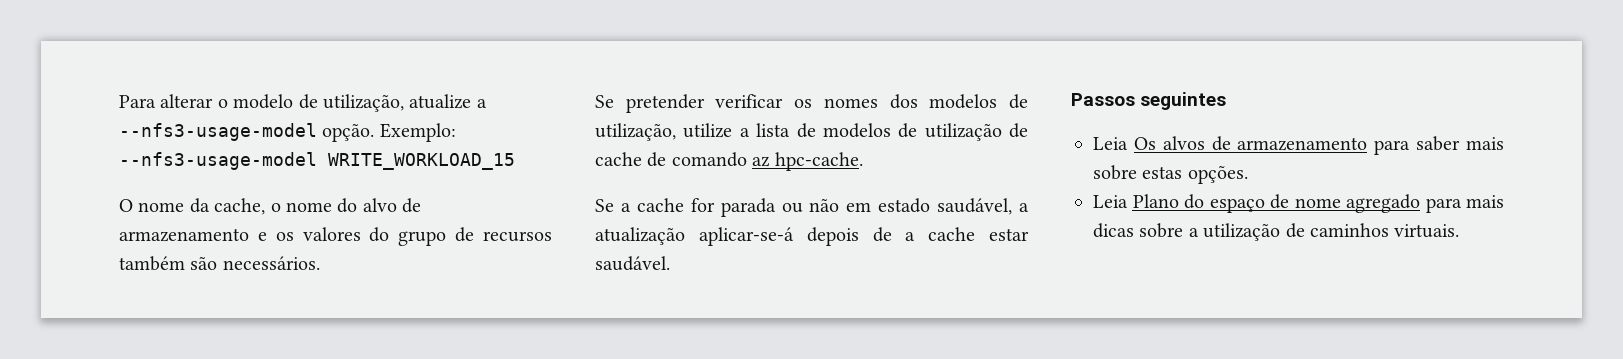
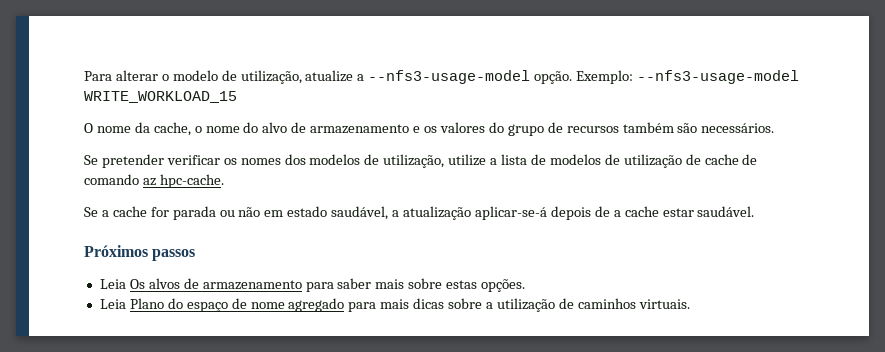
[1071,92,1227,110] Passos seguintes -> [84,245,196,261] Próximos passos

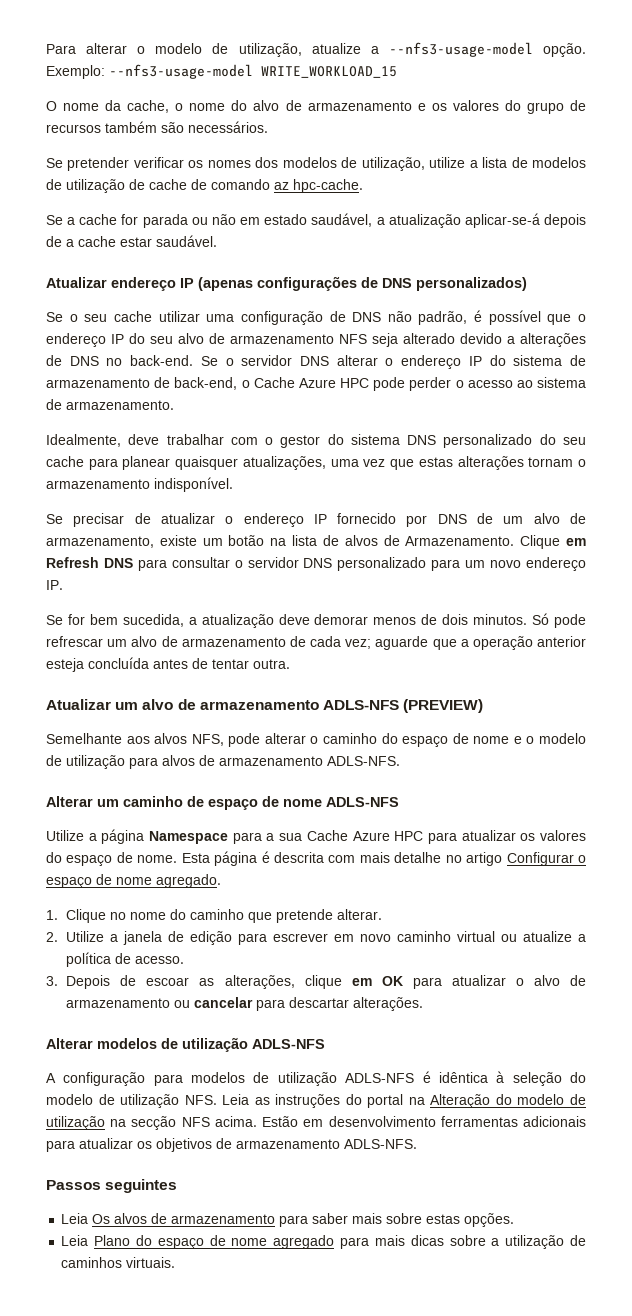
[84,245,196,261] Próximos passos -> [46,276,527,291] [46,310,587,325] [46,333,586,347] [46,355,586,369] [46,377,587,391] [46,399,174,410] [46,434,586,448] [46,456,587,470] [46,477,233,492] [46,513,587,527] [46,535,586,549] [46,557,587,571] [46,580,63,590] [46,613,586,628] [46,636,587,650] [46,657,290,672] [46,699,484,713] [46,733,586,747] [46,755,400,769] [46,796,399,810] [46,829,586,844] [46,851,587,866] [46,874,221,888] [46,909,383,923] [46,931,586,945] [66,952,185,967] [46,975,587,989] [66,997,424,1011] [46,1037,325,1052] [46,1071,587,1086] [46,1094,587,1108] [46,1116,586,1130] [46,1138,417,1152] [46,1179,178,1193] Atualizar endereço IP (apenas configurações de DNS personalizados) // Se o seu cache utilizar uma configuração de DNS não padrão, é possível que o endereço IP do seu alvo de armazenamento NFS seja alterado devido a alterações de DNS no back-end. Se o servidor DNS alterar o endereço IP do sistema de armazenamento de back-end, o Cache Azure HPC pode perder o acesso ao sistema de armazenamento. // Idealmente, deve trabalhar com o gestor do sistema DNS personalizado do seu cache para planear quaisquer atualizações, uma vez que estas alterações tornam o armazenamento indisponível. // Se precisar de atualizar o endereço IP fornecido por DNS de um alvo de armazenamento, existe um botão na lista de alvos de Armazenamento. Clique em Refresh DNS para consultar o servidor DNS personalizado para um novo endereço IP. // Se for bem sucedida, a atualização deve demorar menos de dois minutos. Só pode refrescar um alvo de armazenamento de cada vez; aguarde que a operação anterior esteja concluída antes de tentar outra. // Atualizar um alvo de armazenamento ADLS-NFS (PREVIEW) // Semelhante aos alvos NFS, pode alterar o caminho do espaço de nome e o modelo de utilização para alvos de armazenamento ADLS-NFS. // Alterar um caminho de espaço de nome ADLS-NFS // Utilize a página Namespace para a sua Cache Azure HPC para atualizar os valores do espaço de nome. Esta página é descrita com mais detalhe no artigo Configurar o espaço de nome agregado. // 1. Clique no nome do caminho que pretende alterar. // 2. Utilize a janela de edição para escrever em novo caminho virtual ou atualize a política de acesso. // 3. Depois de escoar as alterações, clique em OK para atualizar o alvo de armazenamento ou cancelar para descartar alterações. // Alterar modelos de utilização ADLS-NFS // A configuração para modelos de utilização ADLS-NFS é idêntica à seleção do modelo de utilização NFS. Leia as instruções do portal na Alteração do modelo de utilização na secção NFS acima. Estão em desenvolvimento ferramentas adicionais para atualizar os objetivos de armazenamento ADLS-NFS. // Passos seguintes

